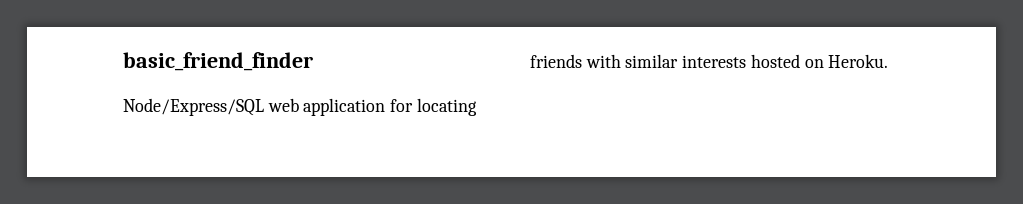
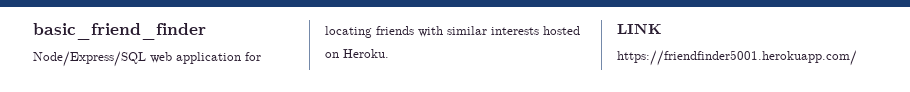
(889, 61) none -> [617,23,662,34] [617,50,857,66] // LINK // https://friendfinder5001.herokuapp.com/

